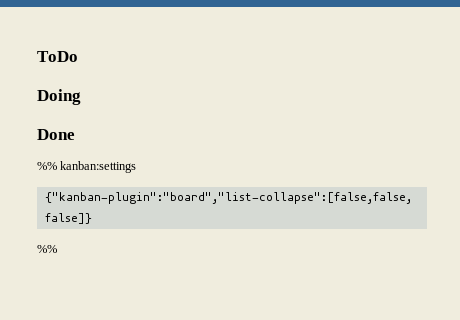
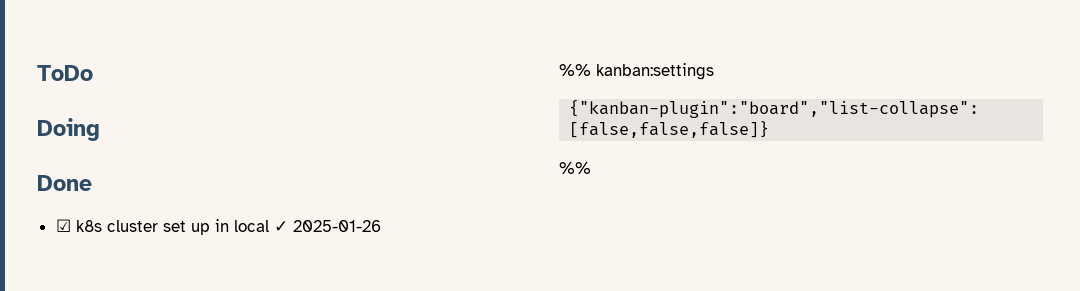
(75, 134) none -> [55,219,381,235] // ☑ k8s cluster set up in local ✓ 2025-01-26

